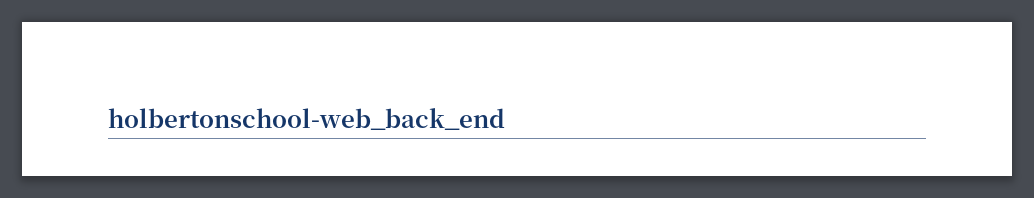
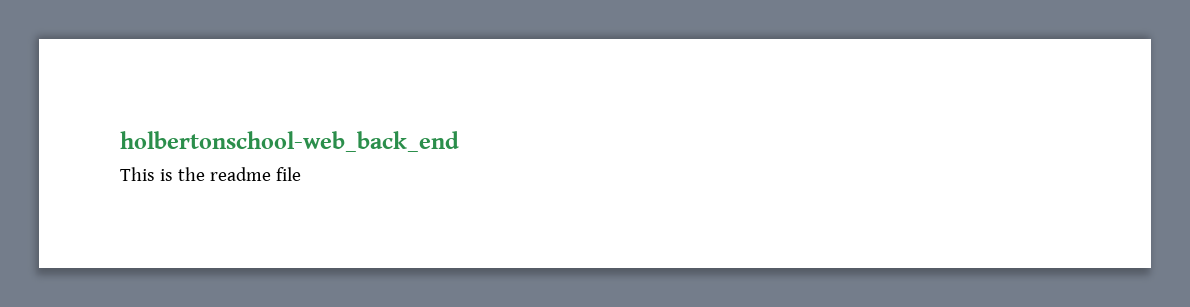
(505, 119) none -> [120,167,301,181] // This is the readme file

